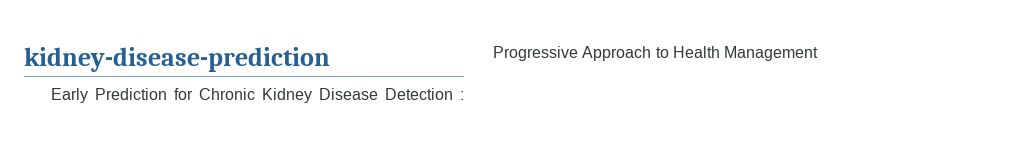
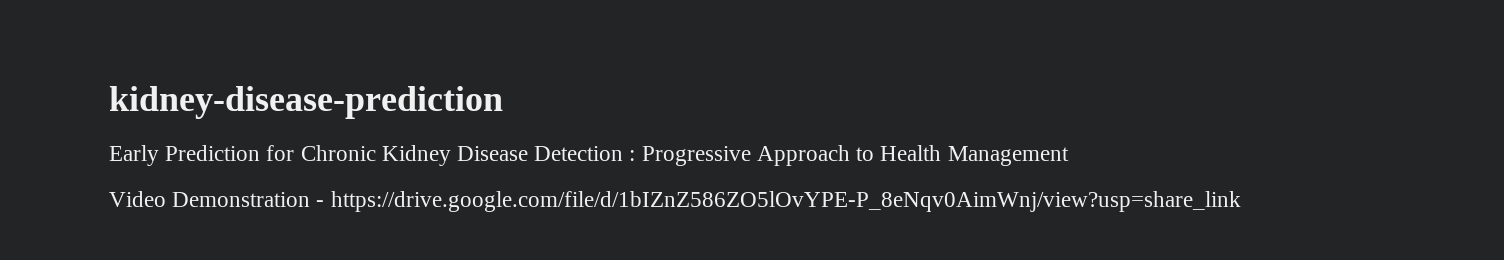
(819, 53) none -> [109,191,1241,212] // Video Demonstration - https://drive.google.com/file/d/1bIZnZ586ZO5lOvYPE-P_8eNqv0AimWnj/view?usp=share_link

